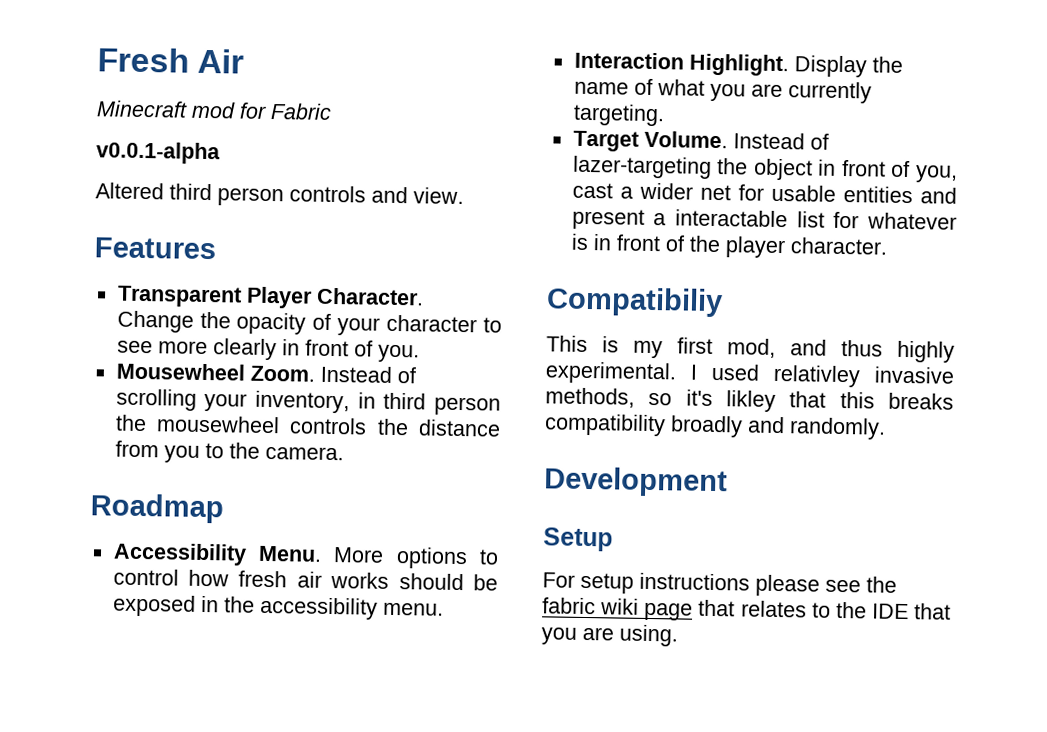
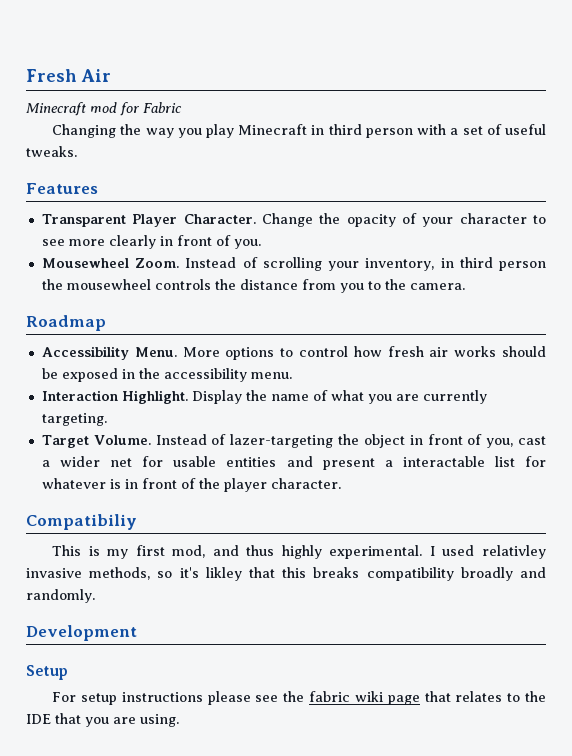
[96,141,221,165] [95,182,464,207] v0.0.1-alpha // Altered third person controls and view. -> [52,124,546,138] [26,146,77,157] Changing the way you play Minecraft in third person with a set of useful tweaks.

